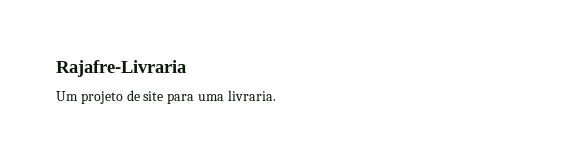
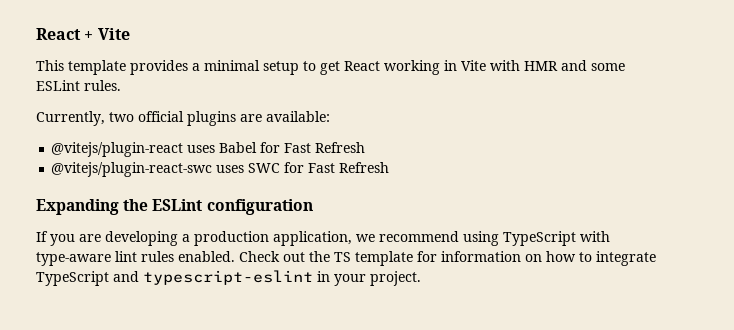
[56,60,186,77] [56,90,276,104] Rajafre-Livraria // Um projeto de site para uma livraria. -> [36,28,130,40] [36,60,625,75] [36,80,121,91] [36,111,330,126] [51,142,366,157] [51,162,390,177] [36,199,313,215] [36,231,610,246] [36,251,656,266] [36,270,421,286] React + Vite // This template provides a minimal setup to get React working in Vite with HMR and some ESLint rules. // Currently, two official plugins are available: // @vitejs/plugin-react uses Babel for Fast Refresh // @vitejs/plugin-react-swc uses SWC for Fast Refresh // Expanding the ESLint configuration // If you are developing a production application, we recommend using TypeScript with type-aware lint rules enabled. Check out the TS template for information on how to integrate TypeScript and typescript-eslint in your project.

